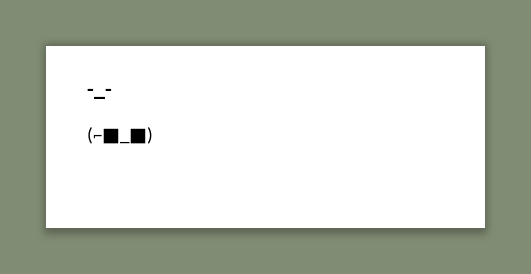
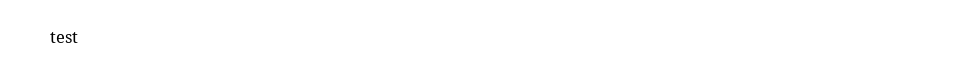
[87,88,112,99] [87,127,153,144] -_- // (⌐■_■) -> [50,32,78,43] test

